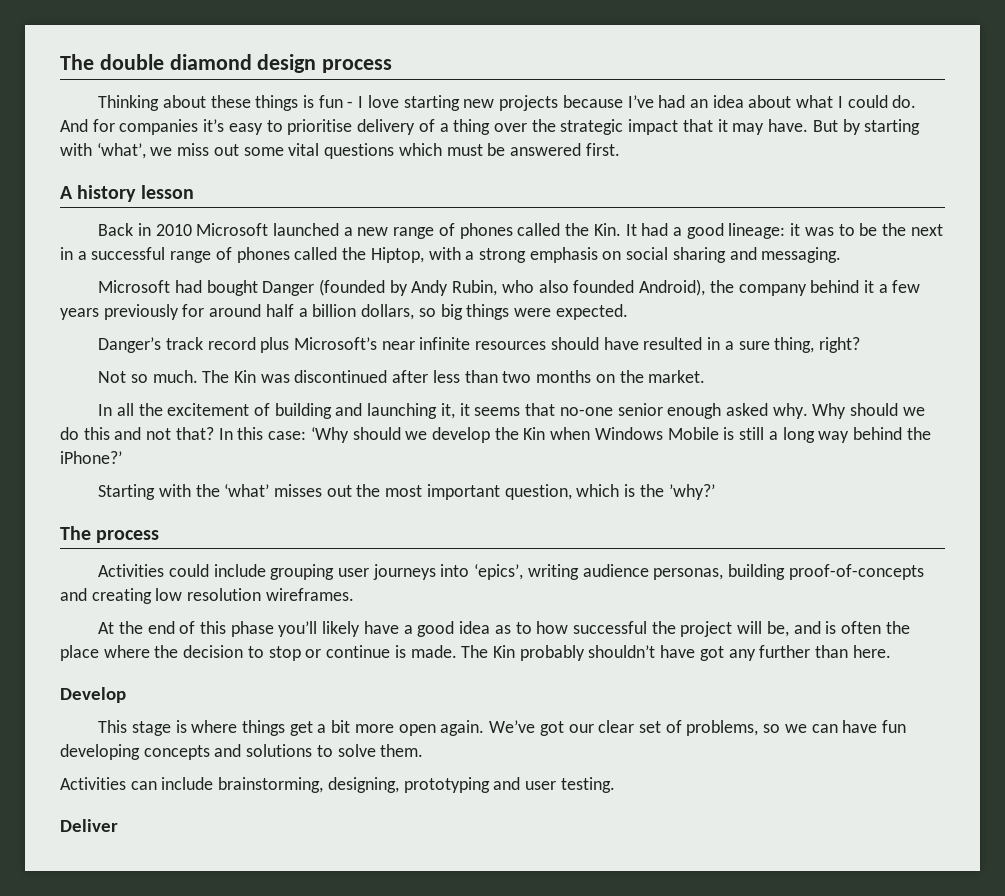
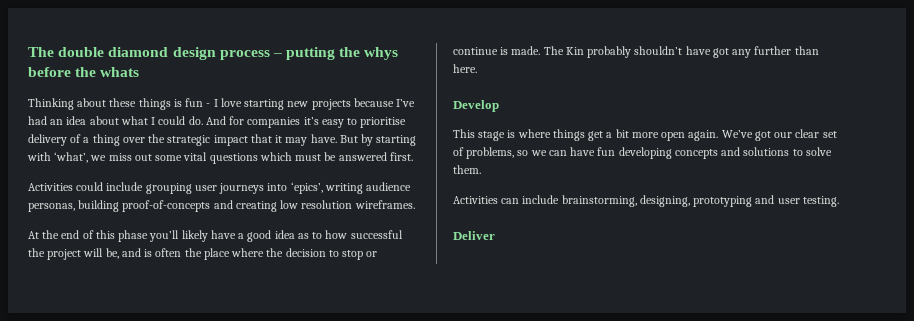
(393, 66) none -> [272,47,399,60] [28,67,140,77] – putting the whys before the whats
[60,185,194,202] [98,223,943,239] [60,247,842,263] [98,279,921,296] [60,304,628,320] [98,337,861,353] [98,370,706,383] [98,403,925,419] [60,427,931,443] [60,451,122,464] [98,484,715,500] [60,526,160,543] // A history lesson // Back in 2010 Microsoft launched a new range of phones called the Kin. It had a good lineage: it was to be the next in a successful range of phones called the Hiptop, with a strong emphasis on social sharing and messaging. // Microsoft had bought Danger (founded by Andy Rubin, who also founded Android), the company behind it a few years previously for around half a billion dollars, so big things were expected. // Danger’s track record plus Microsoft’s near infinite resources should have resulted in a sure thing, right? // Not so much. The Kin was discontinued after less than two months on the market. // In all the excitement of building and launching it, it seems that no-one senior enough asked why. Why should we do this and not that? In this case: ‘Why should we develop the Kin when Windows Mobile is still a long way behind the iPhone?’ // Starting with the ‘what’ misses out the most important question, which is the ’why?’ // The process -> (413, 156) none

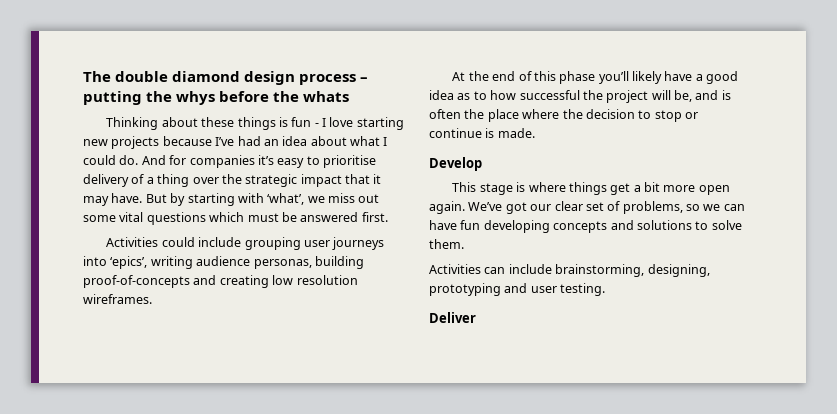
[543,46,819,58] [453,64,477,73] The Kin probably shouldn’t have got any further than here. -> (535, 133) none

